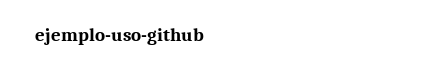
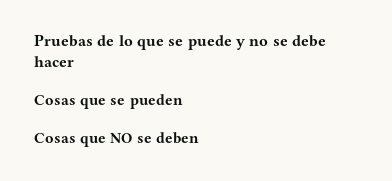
[35,28,204,45] ejemplo-uso-github -> [34,34,326,50] [34,56,74,67] [34,94,183,109] [34,132,199,147] Pruebas de lo que se puede y no se debe hacer // Cosas que se pueden // Cosas que NO se deben

